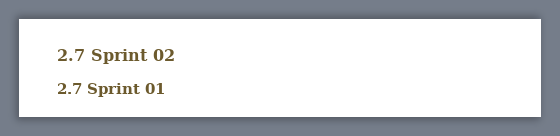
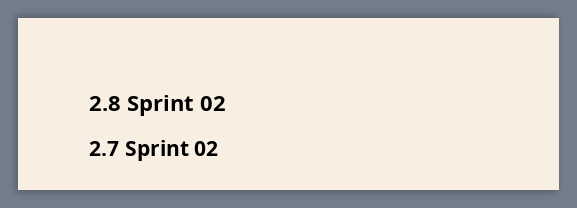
[57,49,85,61] 2.7 -> [89,96,121,111] 2.8
[145,83,165,94] 01 -> [194,141,219,156] 02

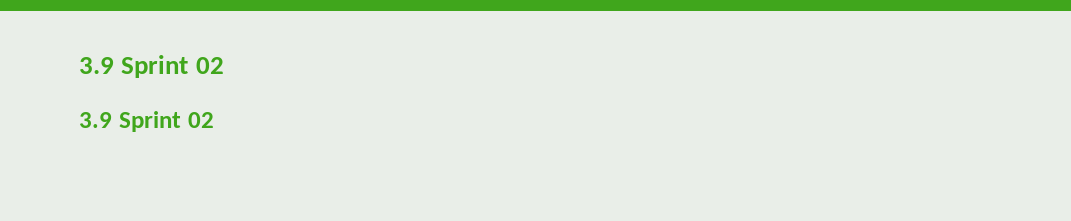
[89,96,121,111] 2.8 -> [79,57,114,74] 3.9
[89,141,119,156] 2.7 -> [79,112,112,128] 3.9

